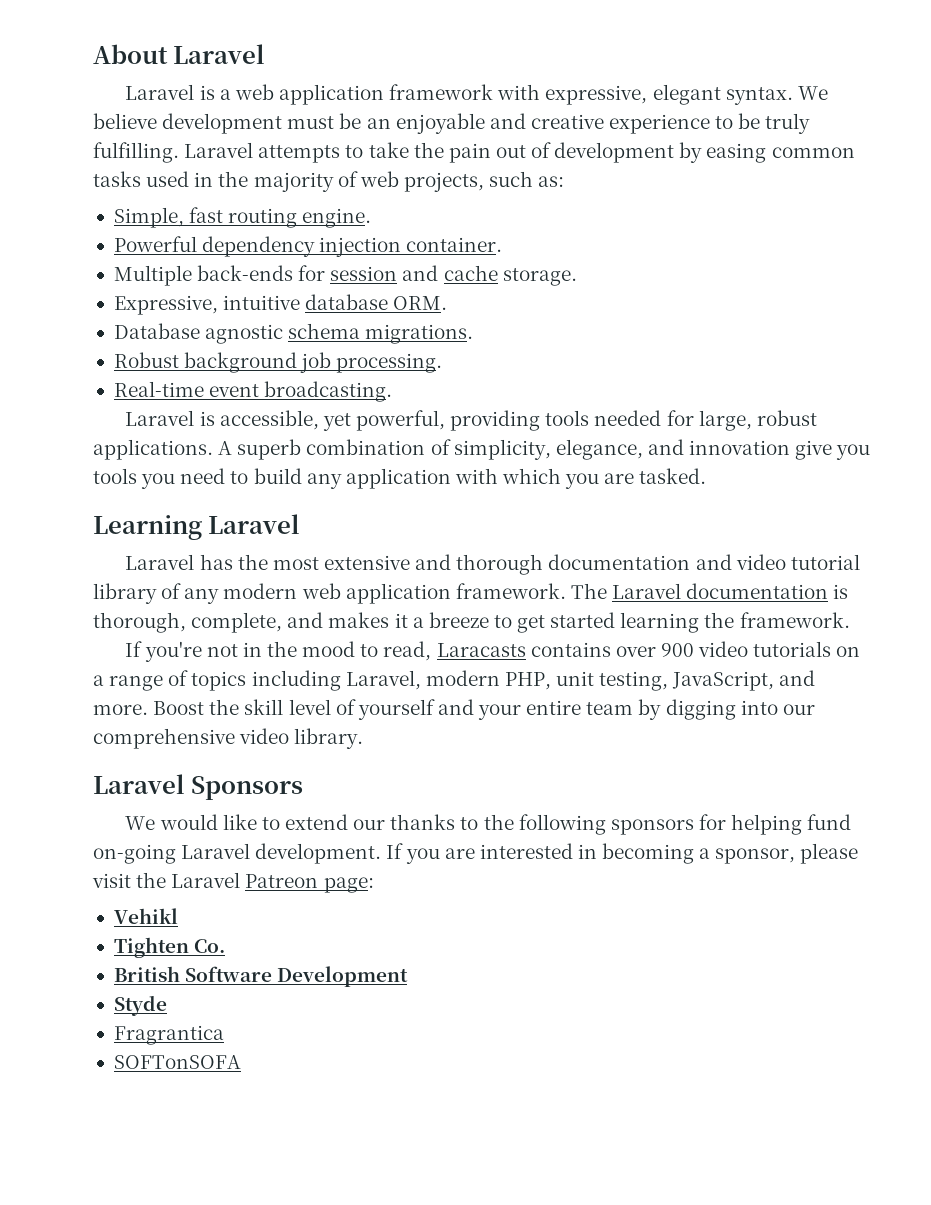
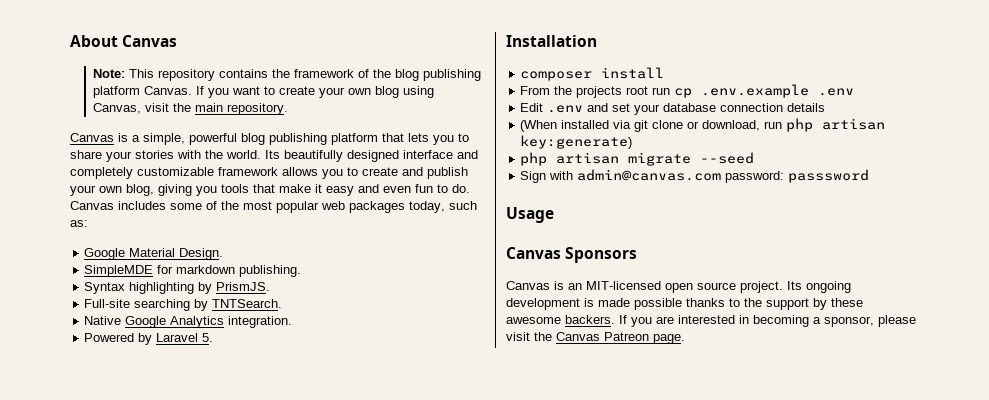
[173,44,266,64] [125,84,828,105] [93,113,811,134] [93,142,855,163] [93,171,565,192] [113,207,372,228] [113,236,503,257] [113,265,577,286] [113,294,448,315] [113,323,474,344] [113,352,443,373] [113,381,393,402] [125,410,817,431] [93,439,871,460] [93,468,707,489] [93,514,301,540] [125,554,860,575] [93,583,849,604] [93,612,850,633] [125,641,861,662] [93,670,816,691] [93,699,815,720] [93,728,364,749] [93,774,304,800] [125,814,852,835] [93,843,382,864] Laravel // Laravel is a web application framework with expressive, elegant syntax. We believe development must be an enjoyable and creative experience to be truly fulfilling. Laravel attempts to take the pain out of development by easing common tasks used in the majority of web projects, such as: // Simple, fast routing engine. // Powerful dependency injection container. // Multiple back-ends for session and cache storage. // Expressive, intuitive database ORM. // Database agnostic schema migrations. // Robust background job processing. // Real-time event broadcasting. // Laravel is accessible, yet powerful, providing tools needed for large, robust applications. A superb combination of simplicity, elegance, and innovation give you tools you need to build any application with which you are tasked. // Learning Laravel // Laravel has the most extensive and thorough documentation and video tutorial library of any modern web application framework. The Laravel documentation is thorough, complete, and makes it a breeze to get started learning the framework. // If you're not in the mood to read, Laracasts contains over 900 video tutorials on a range of topics including Laravel, modern PHP, unit testing, JavaScript, and more. Boost the skill level of yourself and your entire team by digging into our comprehensive video library. // Laravel Sponsors // We would like to extend our thanks to the following sponsors for helping fund on-going Laravel development. -> [122,35,178,47] [92,69,481,81] [92,86,434,98] [92,103,288,115] [70,133,469,145] [70,150,478,162] [70,167,468,179] [70,184,470,196] [70,201,477,213] [70,220,88,227] [84,248,224,260] [84,265,302,277] [84,282,271,294] [84,299,283,311] [84,316,293,328] [84,333,214,345] [506,35,597,47] [520,67,665,81] [520,84,855,98] [520,103,826,115] [520,118,886,132] [520,135,633,149] [520,152,755,166] [520,169,870,183] [506,207,554,223] [506,247,638,263] [506,281,851,293] [506,298,863,310] [506,315,615,324] Canvas // Note: This repository contains the framework of the blog publishing platform Canvas. If you want to create your own blog using Canvas, visit the main repository. // Canvas is a simple, powerful blog publishing platform that lets you to share your stories with the world. Its beautifully designed interface and completely customizable framework allows you to create and publish your own blog, giving you tools that make it easy and even fun to do. Canvas includes some of the most popular web packages today, such as: // Google Material Design. // SimpleMDE for markdown publishing. // Syntax highlighting by PrismJS. // Full-site searching by TNTSearch. // Native Google Analytics integration. // Powered by Laravel 5. // Installation // composer install // From the projects root run cp .env.example .env // Edit .env and set your database connection details // (When installed via git clone or download, run php artisan key:generate) // php artisan migrate --seed // Sign with admin@canvas.com password: passsword // Usage // Canvas Sponsors // Canvas is an MIT-licensed open source project. Its ongoing development is made possible thanks to the support by these awesome backers.
[171,872,374,893] [113,908,178,924] [113,937,226,958] [113,966,409,987] [113,995,167,1016] [113,1025,224,1045] [113,1055,241,1069] Laravel Patreon page: // Vehikl // Tighten Co. // British Software Development // Styde // Fragrantica // SOFTonSOFA -> [556,332,685,344] Canvas Patreon page.

